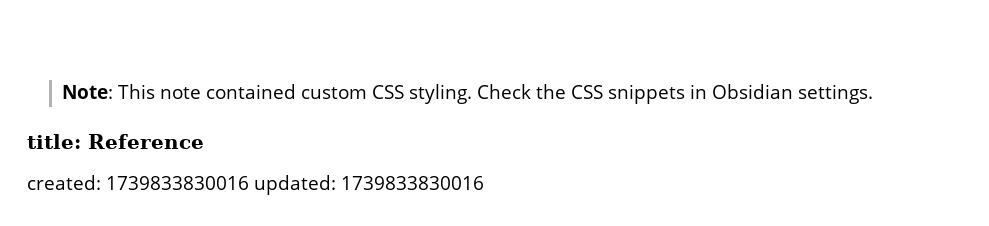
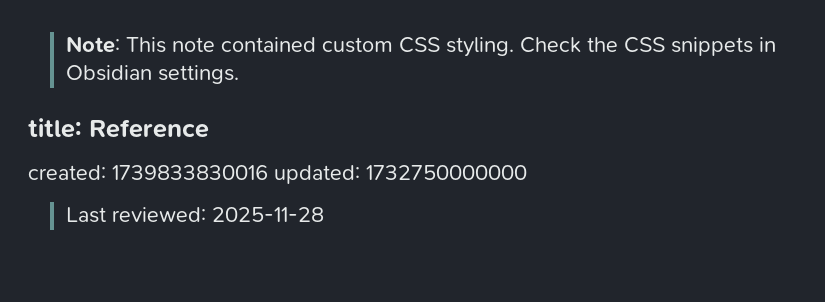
[341,176,484,190] 1739833830016 -> [366,165,527,180] [65,207,324,223] 1732750000000 // Last reviewed: 2025-11-28

